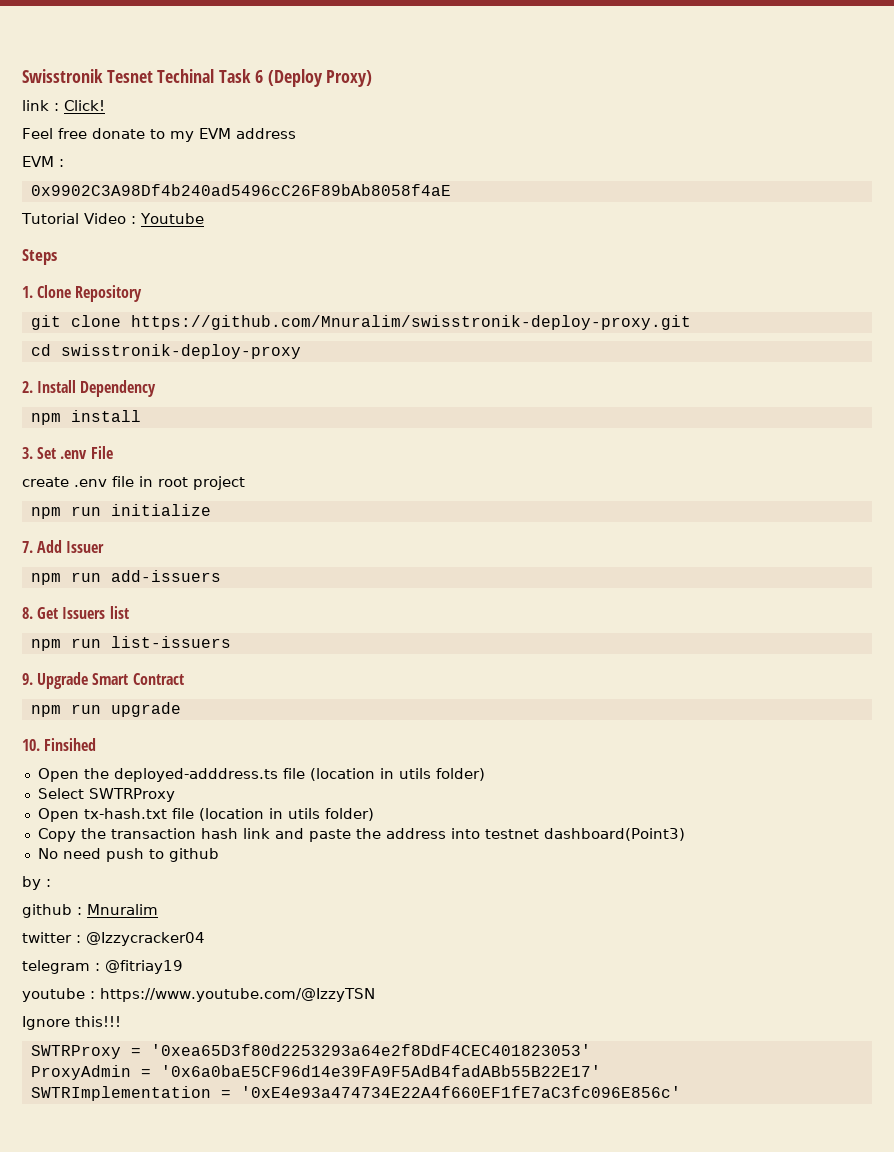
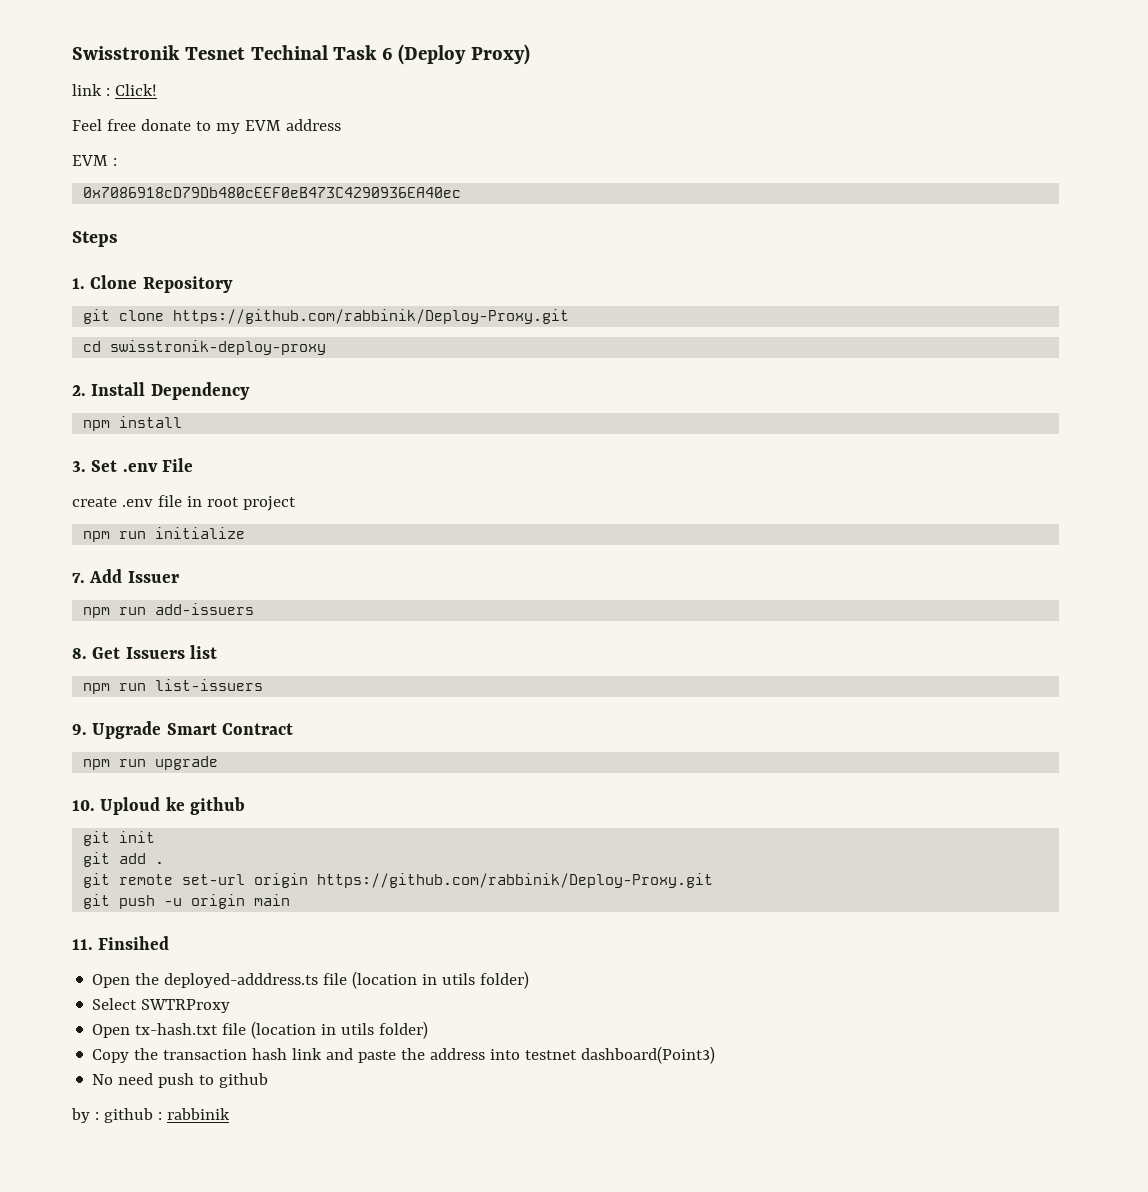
[30,184,451,196] [21,213,204,224] 0x9902C3A98Df4b240ad5496cC26F89bAb8058f4aE // Tutorial Video : Youtube -> [83,187,462,198] 0x7086918cD79Db480cEEF0eB473C4290936EA40ec
[130,315,691,330] https://github.com/Mnuralim/swisstronik-deploy-proxy.git -> [173,309,570,324] https://github.com/rabbinik/Deploy-Proxy.git
(40, 745) none -> [100,797,245,815] [83,831,156,846] [83,852,165,867] [83,873,714,888] [83,894,291,909] [72,939,93,950] Uploud ke github // git init // git add . // git remote set-url origin https://github.com/rabbinik/Deploy-Proxy.git // git push -u origin main // 11.
(51, 883) // -> (99, 1116) none
[87,904,158,915] [22,932,205,946] [22,960,183,974] [22,988,375,1002] [22,1016,121,1030] [30,1044,591,1059] [30,1065,601,1080] [30,1086,681,1101] Mnuralim // twitter : @Izzycracker04 // telegram : @fitriay19 // youtube : https://www.youtube.com/@IzzyTSN // Ignore this!!! // SWTRProxy = '0xea65D3f80d2253293a64e2f8DdF4CEC401823053' // ProxyAdmin = '0x6a0baE5CF96d14e39FA9F5AdB4fadABb55B22E17' // SWTRImplementation = '0xE4e93a474734E22A4f660EF1fE7aC3fc096E856c' -> [166,1108,230,1120] rabbinik

